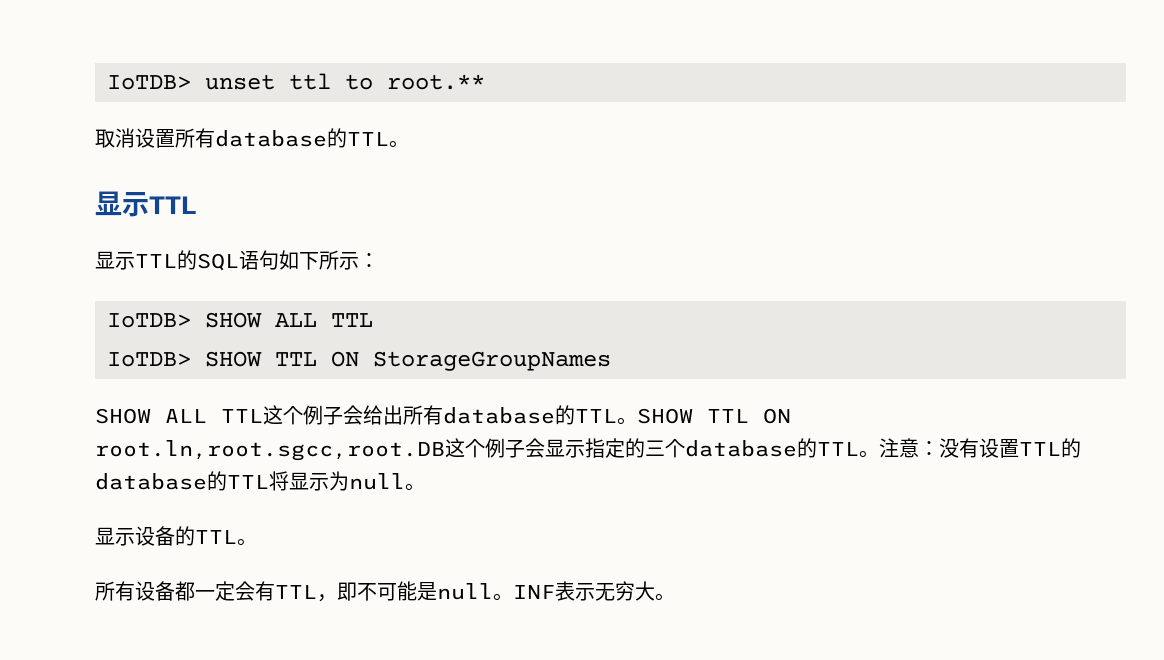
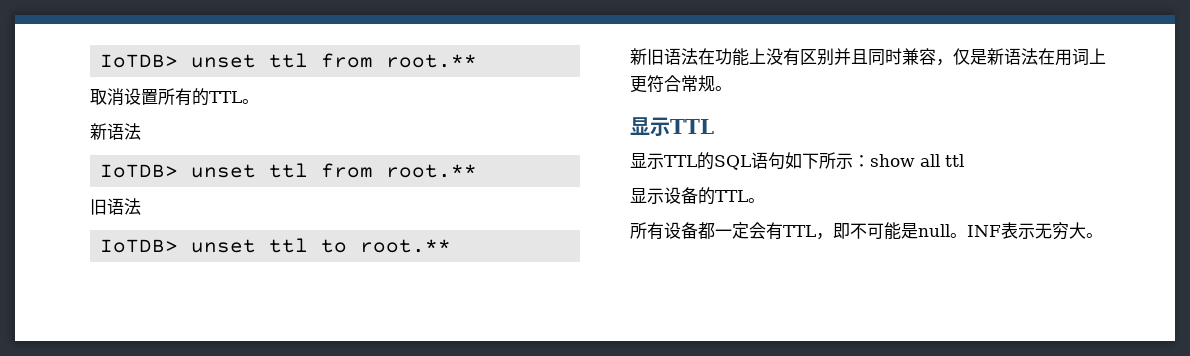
[107,73,373,90] IoTDB> unset ttl to -> [100,53,374,68] IoTDB> unset ttl from
[215,128,409,148] database的TTL。 -> [192,88,259,106] [90,123,141,140] [100,163,478,178] [90,198,141,215] [100,238,452,253] [630,48,1106,66] [630,75,732,93] 的TTL。 // 新语法 // IoTDB> unset ttl from root.** // 旧语法 // IoTDB> unset ttl to root.** // 新旧语法在功能上没有区别并且同时兼容，仅是新语法在用词上更符合常规。
[107,312,373,328] [107,351,611,371] [95,405,791,425] [95,438,1081,461] [95,471,425,491] // IoTDB> SHOW ALL TTL // IoTDB> SHOW TTL ON StorageGroupNames // SHOW ALL TTL这个例子会给出所有database的TTL。SHOW TTL ON root.ln,root.sgcc,root.DB这个例子会显示指定的三个database的TTL。注意：没有设置TTL的database的TTL将显示为null。 -> [870,154,964,167] show all ttl

